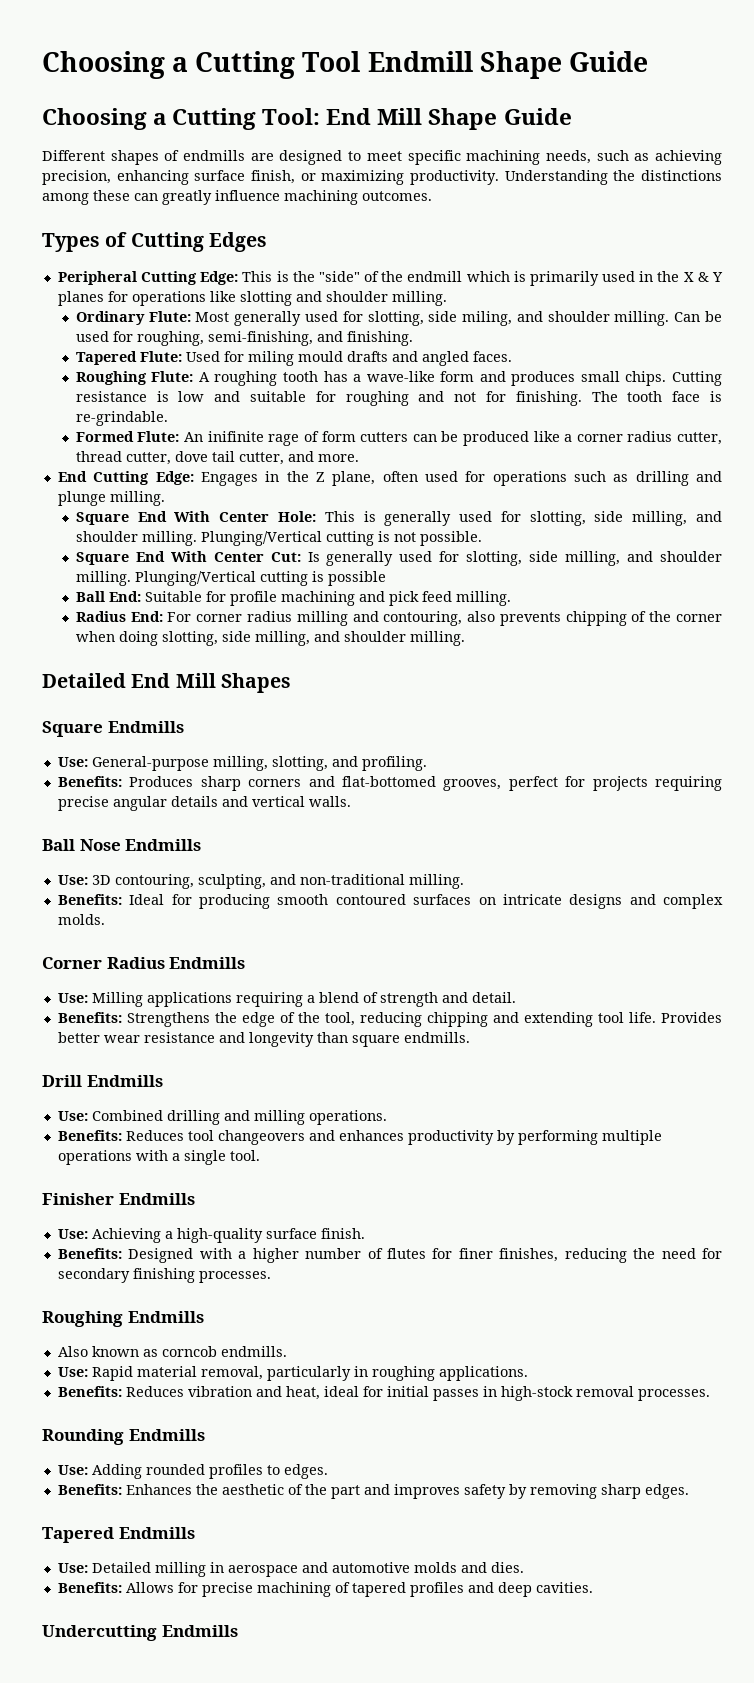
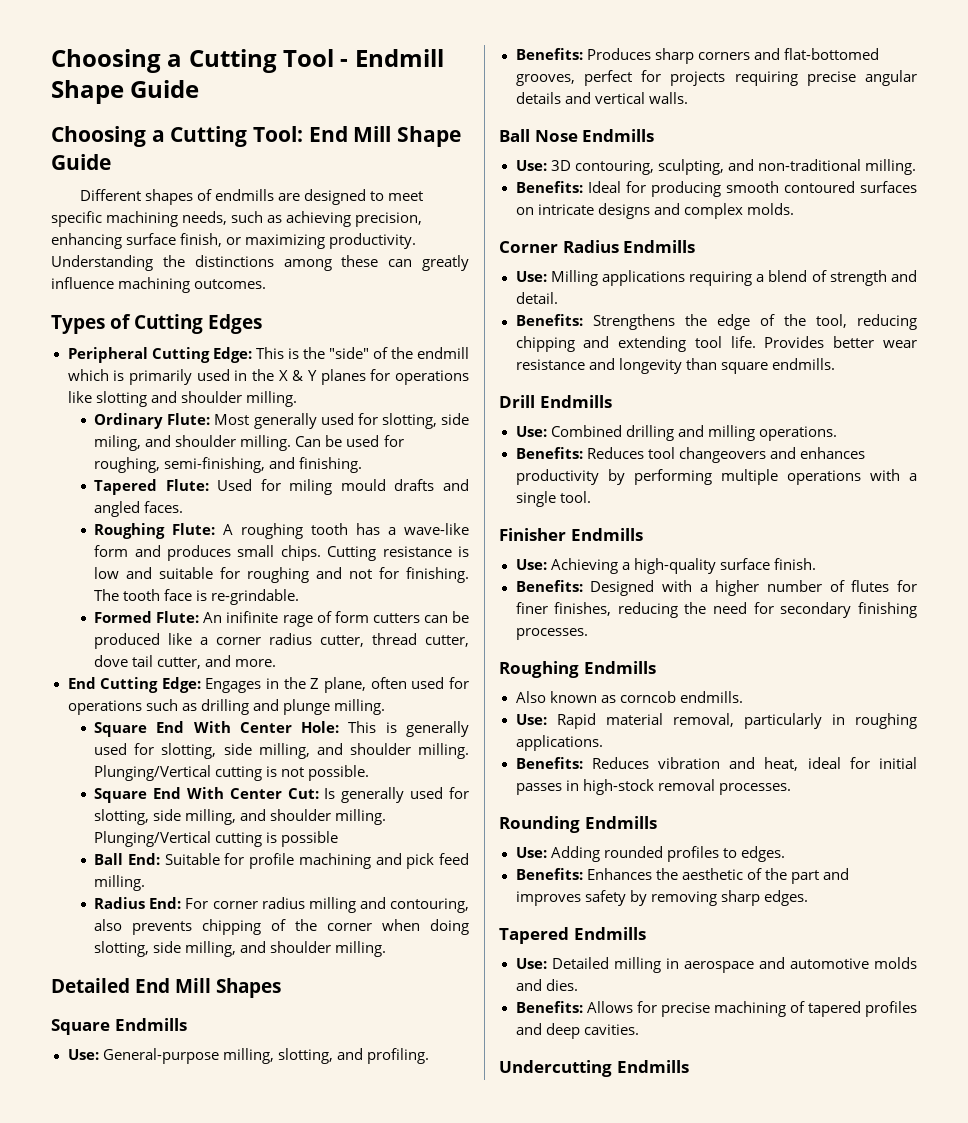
(361, 61) none -> [340,59,349,67] -

